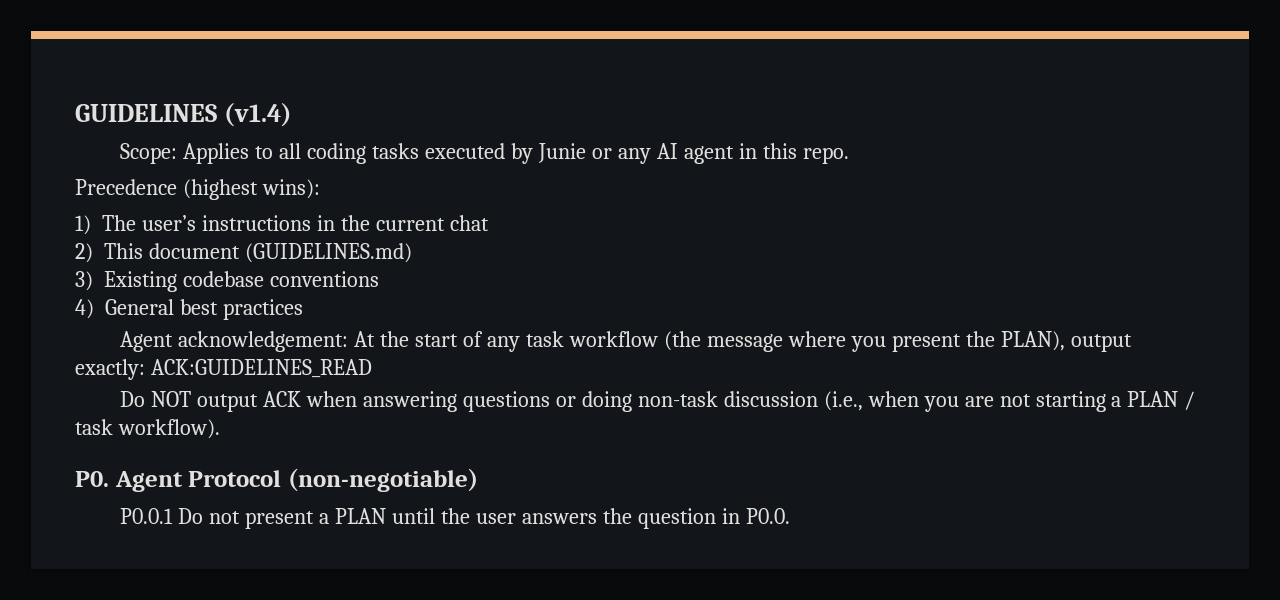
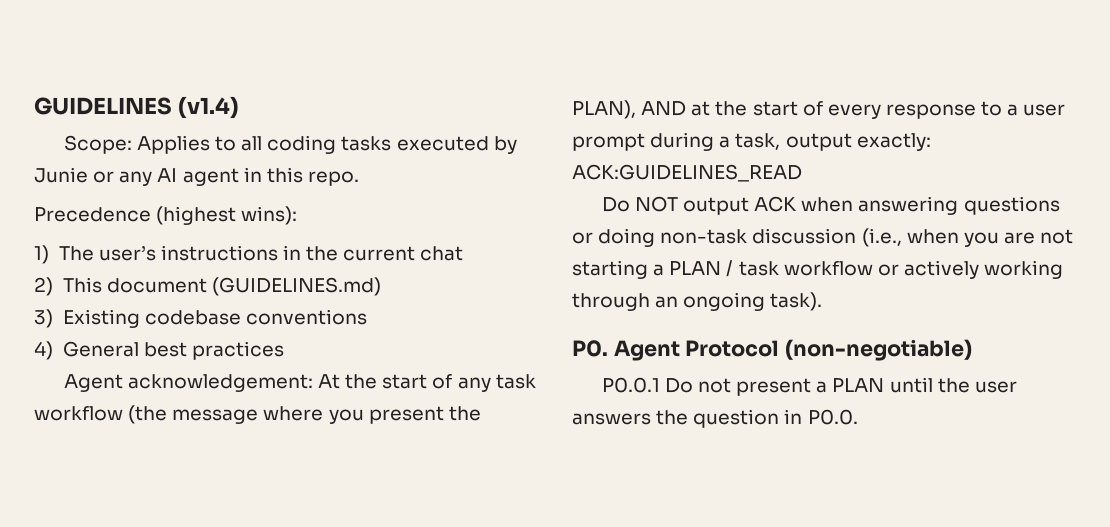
(1065, 341) none -> [641,101,1066,119] [572,132,781,151] AND at the start of every response to a user prompt during a task,
[117,419,220,439] workflow). -> [783,260,1064,279] [572,292,823,311] workflow or actively working through an ongoing task).

